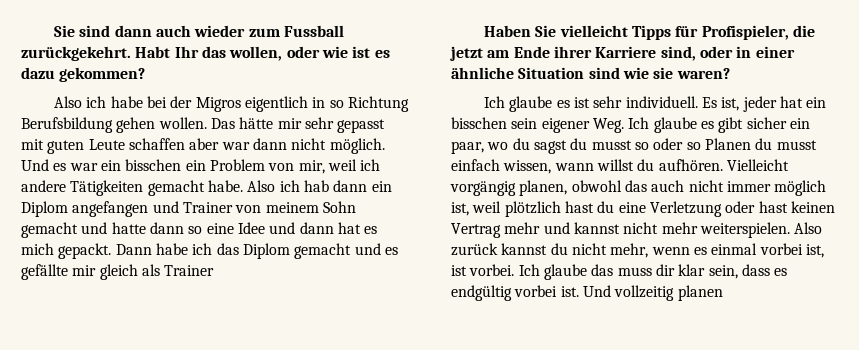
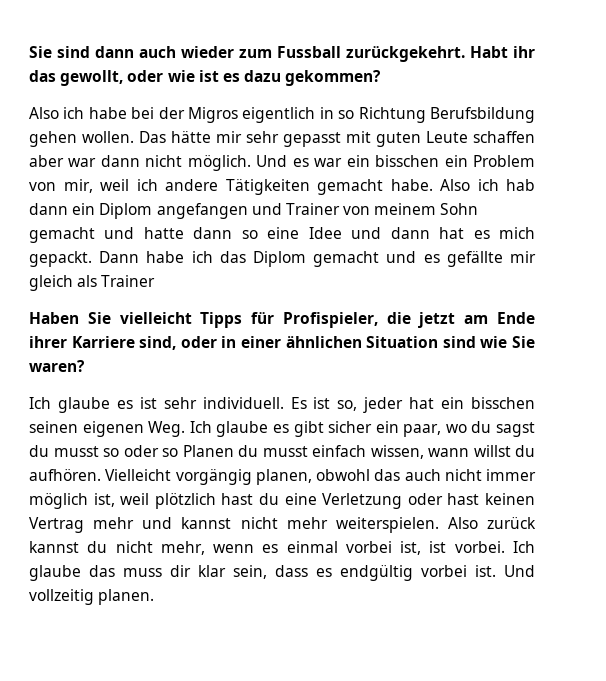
[174,46,283,61] Ihr das wollen, -> [513,46,535,58] [29,70,124,86] ihr das gewollt,
[451,67,514,79] ähnliche -> [285,336,362,348] ähnlichen
[653,67,674,79] sie -> [512,336,535,348] Sie
[721,97,740,111] ist, -> [313,397,358,411] ist so,
[511,118,590,133] sein eigener -> [29,421,144,437] seinen eigenen
[677,285,723,301] planen -> [98,589,155,605] planen.

